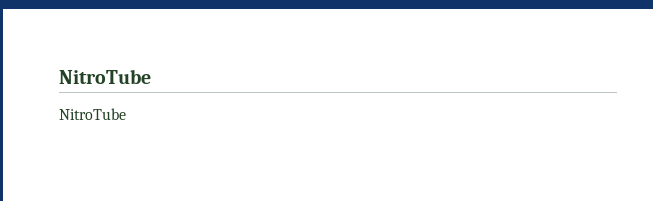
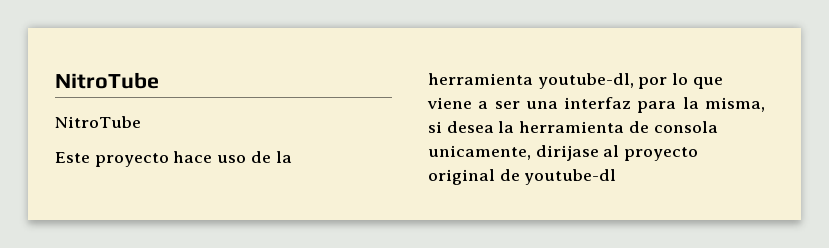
(126, 114) none -> [55,151,292,167] [428,73,723,89] [427,97,765,113] [428,121,718,133] [428,145,699,161] [428,169,617,185] // Este proyecto hace uso de la herramienta youtube-dl, por lo que viene a ser una interfaz para la misma, si desea la herramienta de consola unicamente, dirijase al proyecto original de youtube-dl

